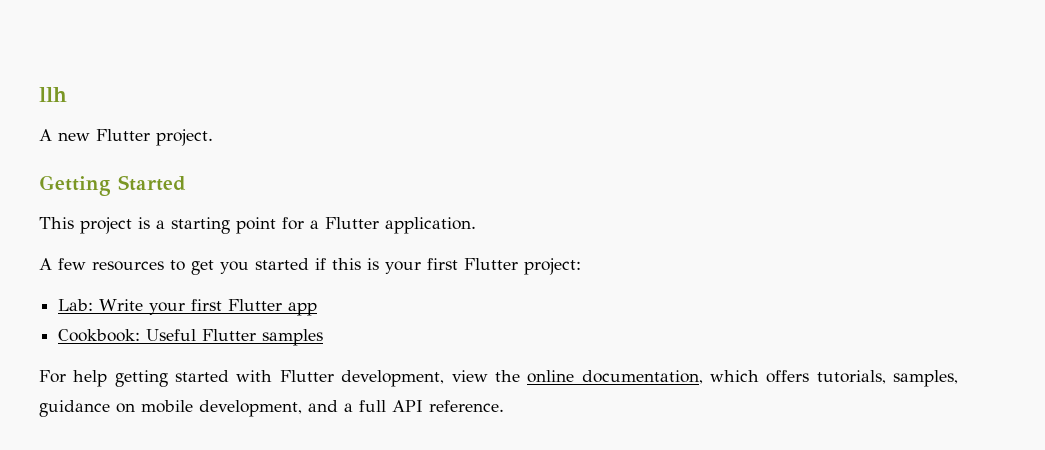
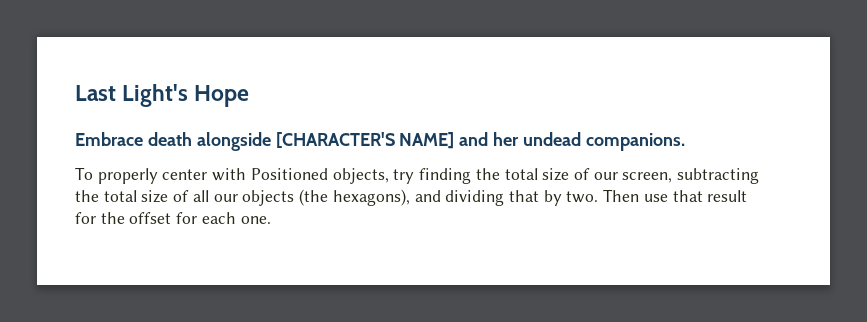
[39,87,67,102] [39,129,213,146] [39,175,186,196] [39,217,476,234] [39,258,581,275] [58,299,318,316] [58,329,324,346] [39,370,959,387] [39,400,504,417] llh // A new Flutter project. // Getting Started // This project is a starting point for a Flutter application. // A few resources to get you started if this is your first Flutter project: // Lab: Write your first Flutter app // Cookbook: Useful Flutter samples // For help getting started with Flutter development, view the online documentation, which offers tutorials, samples, guidance on mobile development, and a full API reference. -> [75,84,250,107] [75,132,685,151] [75,167,760,184] [75,189,748,206] [75,212,271,224] Last Light's Hope // Embrace death alongside [CHARACTER'S NAME] and her undead companions. // To properly center with Positioned objects, try finding the total size of our screen, subtracting the total size of all our objects (the hexagons), and dividing that by two. Then use that result for the offset for each one.

